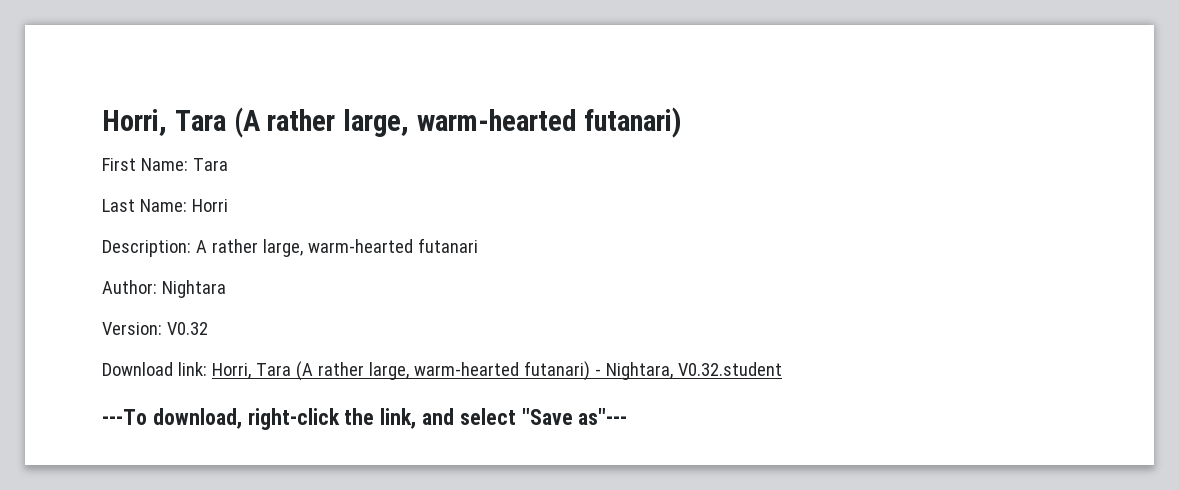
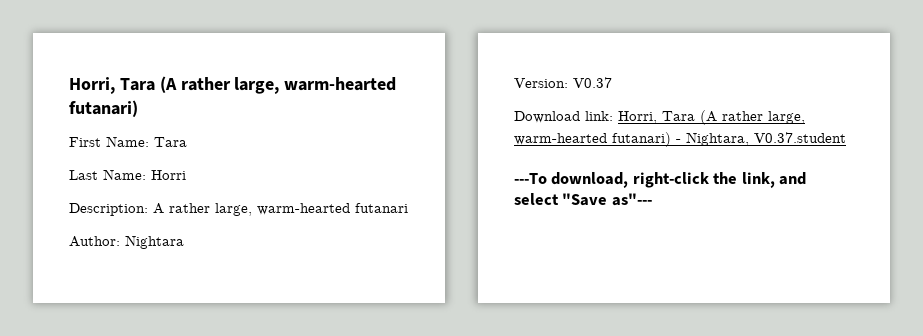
[166,322,208,335] V0.32 -> [573,77,612,88] V0.37
[677,362,782,376] V0.32.student -> [754,132,846,143] V0.37.student

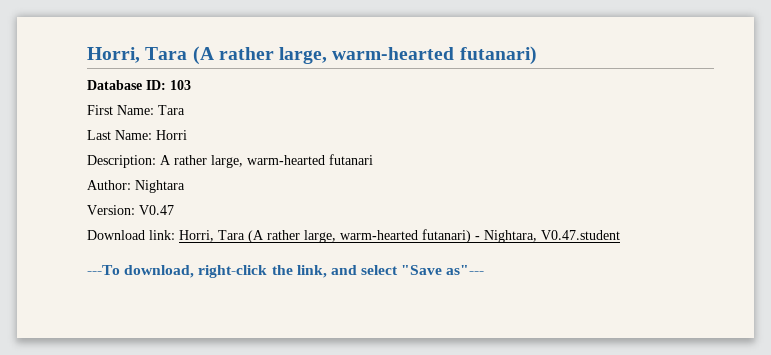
[69,76,397,94] [69,100,138,117] Horri, Tara (A rather large, warm-hearted futanari) -> [87,46,537,65] [87,80,191,90] Horri, Tara (A rather large, warm-hearted futanari) // Database ID: 103
[573,77,612,88] V0.37 -> [139,205,174,215] V0.47
[754,132,846,143] V0.37.student -> [541,230,620,240] V0.47.student

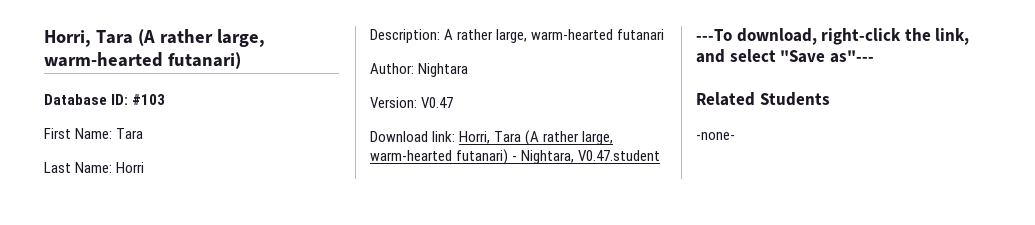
[170,80,191,90] 103 -> [132,94,166,105] #103
(485, 270) none -> [696,92,830,106] [696,132,735,140] // Related Students // -none-

